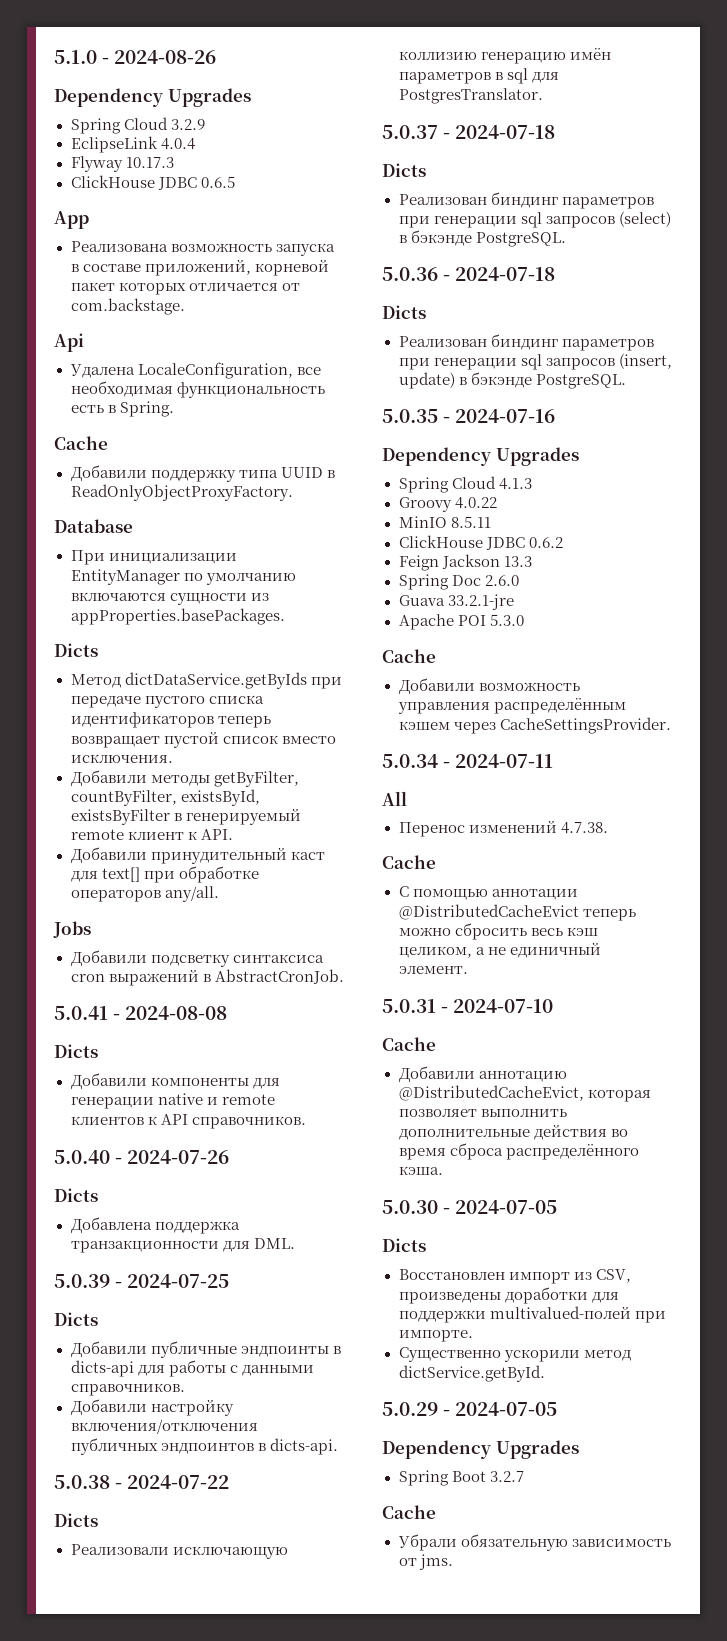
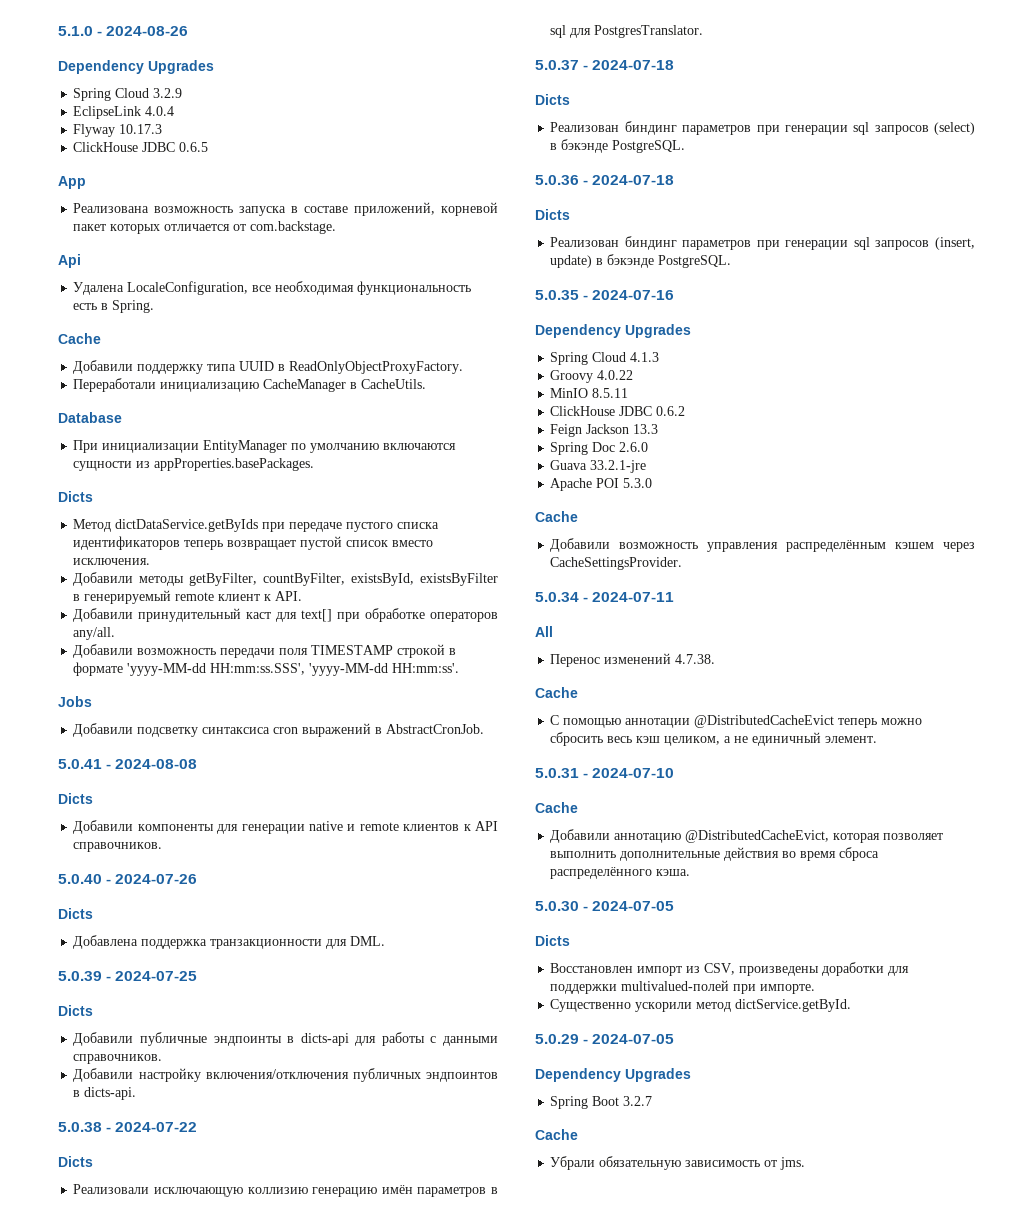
(293, 492) none -> [73,378,427,392] // Переработали инициализацию CacheManager в CacheUtils.
(219, 894) none -> [73,644,457,658] [73,662,460,676] // Добавили возможность передачи поля TIMESTAMP строкой в формате 'yyyy-MM-dd HH:mm:ss.SSS', 'yyyy-MM-dd HH:mm:ss'.

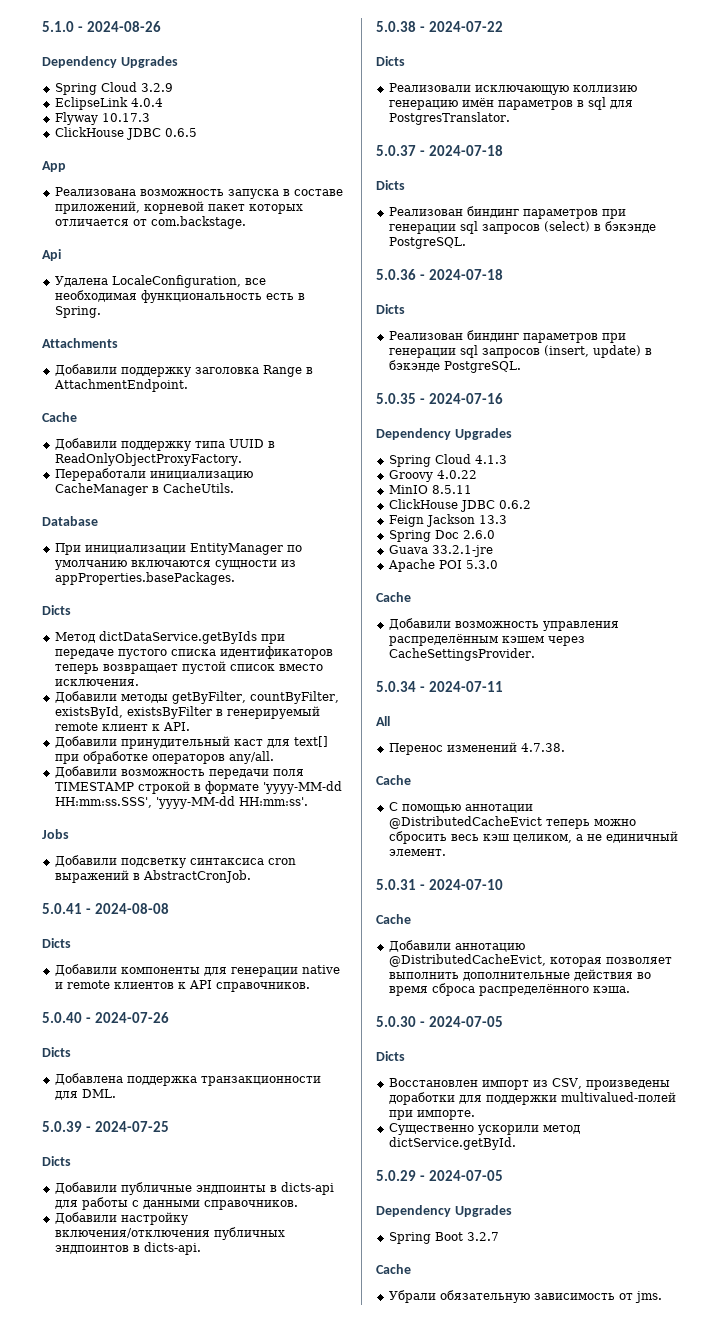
(155, 306) none -> [42,338,118,348] [54,364,313,377] [53,379,188,392] // Attachments // Добавили поддержку заголовка Range в AttachmentEndpoint.

